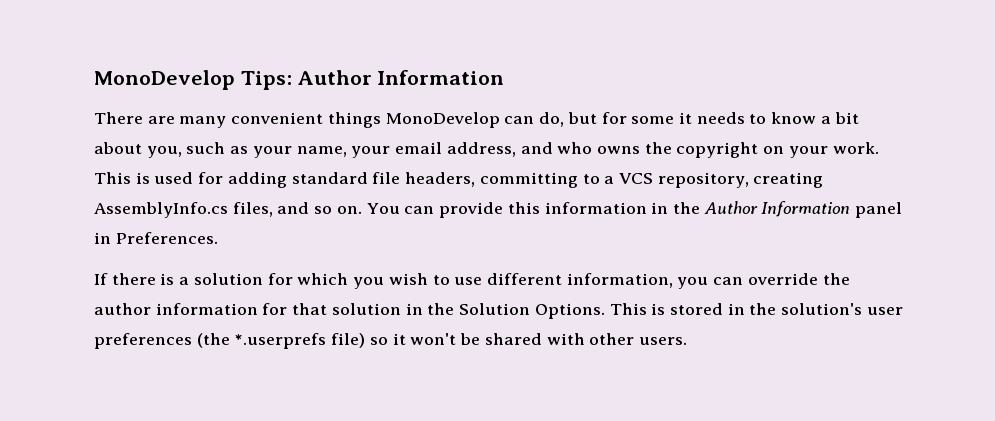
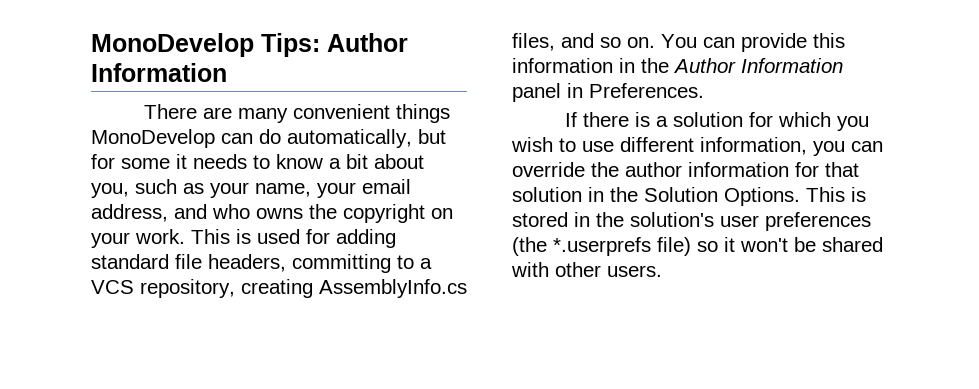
[539,112,565,127] do, -> [259,129,412,148] do automatically,

